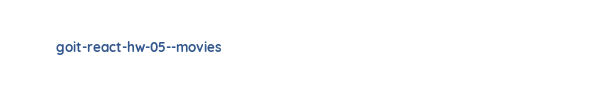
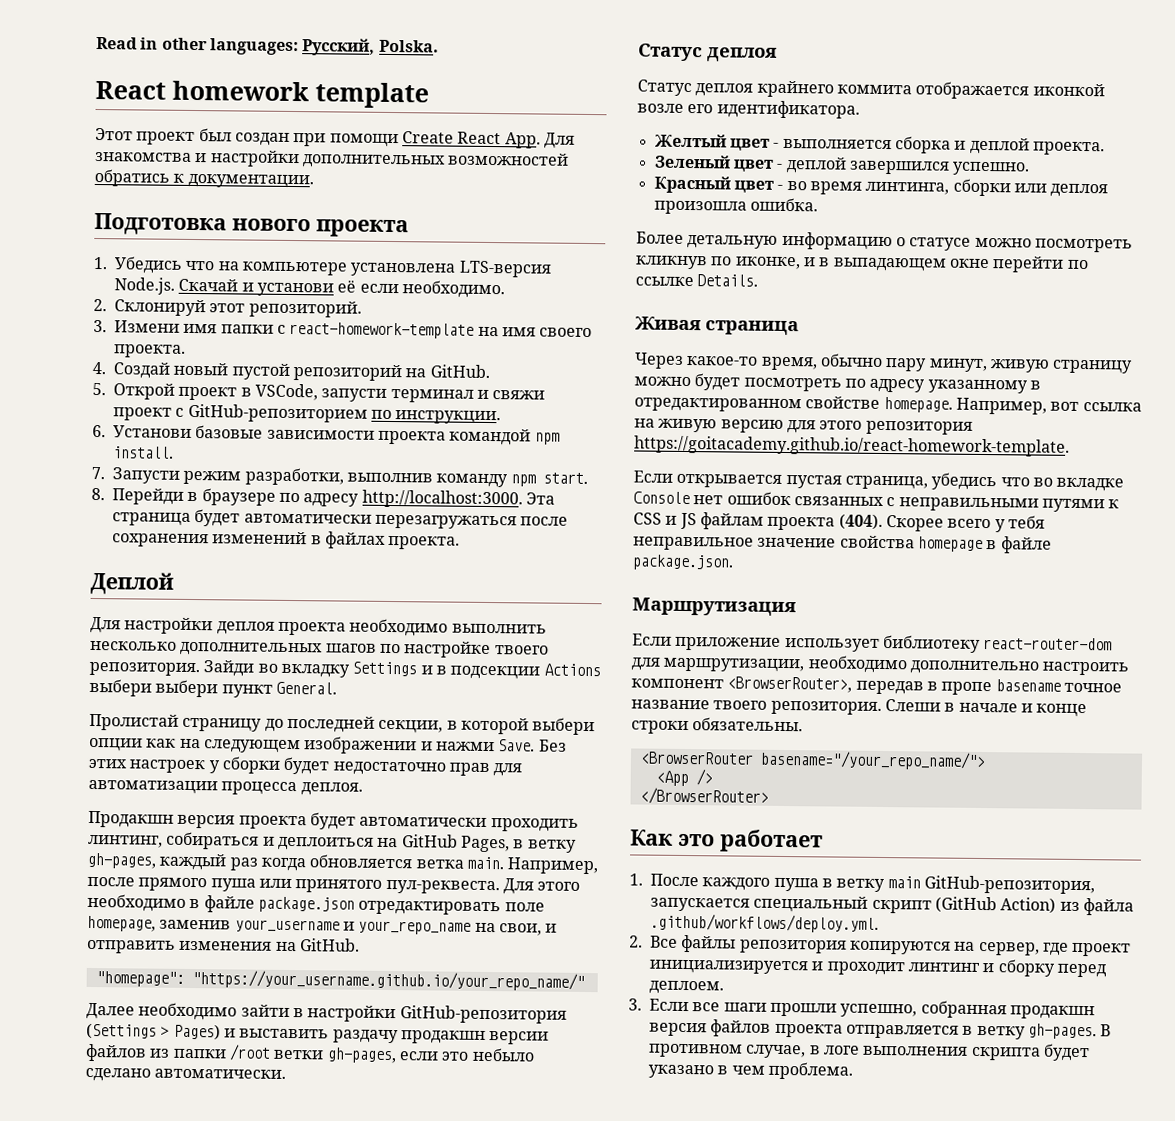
[56,41,222,55] goit-react-hw-05--movies -> [96,37,439,56] [95,80,429,109] [95,127,575,149] [95,150,570,169] [94,168,314,189] [94,212,409,238] [93,256,552,278] [114,277,505,299] [93,298,362,318] [93,319,593,339] [114,344,186,358] [92,361,490,382] [92,382,546,403] [113,403,502,425] [92,424,560,446] [113,446,174,459] [91,466,588,488] [91,487,555,509] [112,509,569,530] [112,531,461,550] [90,571,174,595] [90,616,547,637] [90,640,549,659] [89,660,601,680] [89,678,337,698] [89,713,596,736] [89,736,567,755] [88,756,523,777] [88,779,363,796] [88,810,579,832] [88,831,577,853] [87,852,599,875] [87,876,581,895] [87,893,545,916] [87,915,558,936] [87,938,360,954] [95,970,585,991] [86,1002,567,1024] [86,1022,550,1045] [85,1043,535,1064] [85,1067,287,1082] [638,43,778,62] [637,79,1105,100] [637,100,860,119] [654,133,1105,156] [653,154,1031,176] [653,175,1109,198] [653,197,818,215] [636,231,1133,253] [635,255,1089,273] [635,274,759,287] [635,316,799,336] [634,352,1134,374] [634,373,1041,394] [634,396,1142,415] [634,418,973,435] [634,435,1070,457] [633,470,1125,492] [633,491,1120,513] [633,512,1045,533] [633,535,1052,554] [632,554,734,571] [632,597,797,617] [632,633,1113,653] [631,655,1130,676] [631,676,1122,696] [631,699,1088,718] [631,717,804,735] [639,750,986,771] [655,769,713,787] [639,787,769,805] [630,829,823,853] [629,873,1095,895] [650,895,1134,916] [650,913,879,933] [629,934,1132,957] [649,959,1106,978] [649,980,724,995] [628,998,1095,1020] [649,1019,1112,1040] [648,1043,1090,1062] [648,1061,853,1080] Read in other languages: Русский, Polska. // React homework template // Этот проект был создан при помощи Create React App. Для знакомства и настройки дополнительных возможностей обратись к документации. // Подготовка нового проекта // 1. Убедись что на компьютере установлена LTS-версия Node.js. Скачай и установи её если необходимо. // 2. Склонируй этот репозиторий. // 3. Измени имя папки с react-homework-template на имя своего проекта. // 4. Создай новый пустой репозиторий на GitHub. // 5. Открой проект в VSCode, запусти терминал и свяжи проект с GitHub-репозиторием по инструкции. // 6. Установи базовые зависимости проекта командой npm install. // 7. Запусти режим разработки, выполнив команду npm start. // 8. Перейди в браузере по адресу http://localhost:3000. Эта страница будет автоматически перезагружаться после сохранения изменений в файлах проекта. // Деплой // Для настройки деплоя проекта необходимо выполнить несколько дополнительных шагов по настройке твоего репозитория. Зайди во вкладку Settings и в подсекции Actions выбери выбери пункт General. // Пролистай страницу до последней секции, в которой выбери опции как на следующем изображении и нажми Save. Без этих настроек у сборки будет недостаточно прав для автоматизации процесса деплоя. // Продакшн версия проекта будет автоматически проходить линтинг, собираться и деплоиться на GitHub Pages, в ветку gh-pages, каждый раз когда обновляется ветка main. Например, после прямого пуша или принятого пул-реквеста. Для этого необходимо в файле package.json отредактировать поле homepage, заменив your_username и your_repo_name на свои, и отправить изменения на GitHub. // "homepage": "https://your_username.github.io/your_repo_name/" // Далее необходимо зайти в настройки GitHub-репозитория (Settings > Pages) и выставить раздачу продакшн версии файлов из папки /root ветки gh-pages, если это небыло сделано автоматически. // Статус деплоя // Статус деплоя крайнего коммита отображается иконкой возле его идентификатора. // Желтый цвет - выполняется сборка и деплой проекта. // Зеленый цвет - деплой завершился успешно. // Красный цвет - во время линтинга, сборки или деплоя произошла ошибка. // Более детальную информацию о статусе можно посмотреть кликнув по иконке, и в выпадающем окне перейти по ссылке Details. // Живая страница // Через какое-то время, обычно пару минут, живую страницу можно будет посмотреть по адресу указанному в отредактированном свойстве homepage. Например, вот ссылка на живую версию для этого репозитория https://goitacademy.github.io/react-homework-template. // Если открывается пустая страница, убедись что во вкладке Console нет ошибок связанных с неправильными путями к CSS и JS файлам проекта (404). Скорее всего у тебя неправильное значение свойства homepage в файле package.json. // Маршрутизация // Если приложение использует библиотеку react-router-dom для маршрутизации, необходимо дополнительно настроить компонент <BrowserRouter>, передав в пропе basename точное название твоего репозитория. Слеши в начале и конце строки обязательны. // <BrowserRouter basename="/your_repo_name/"> // <App /> // </BrowserRouter> // Как это работает // 1. После каждого пуша в ветку main GitHub-репозитория, запускается специальный скрипт (GitHub Action) из файла .github/workflows/deploy.yml. // 2. Все файлы репозитория копируются на сервер, где проект инициализируется и проходит линтинг и сборку перед деплоем. // 3. Если все шаги прошли успешно, собранная продакшн версия файлов проекта отправляется в ветку gh-pages. В противном случае, в логе выполнения скрипта будет указано в чем проблема.

